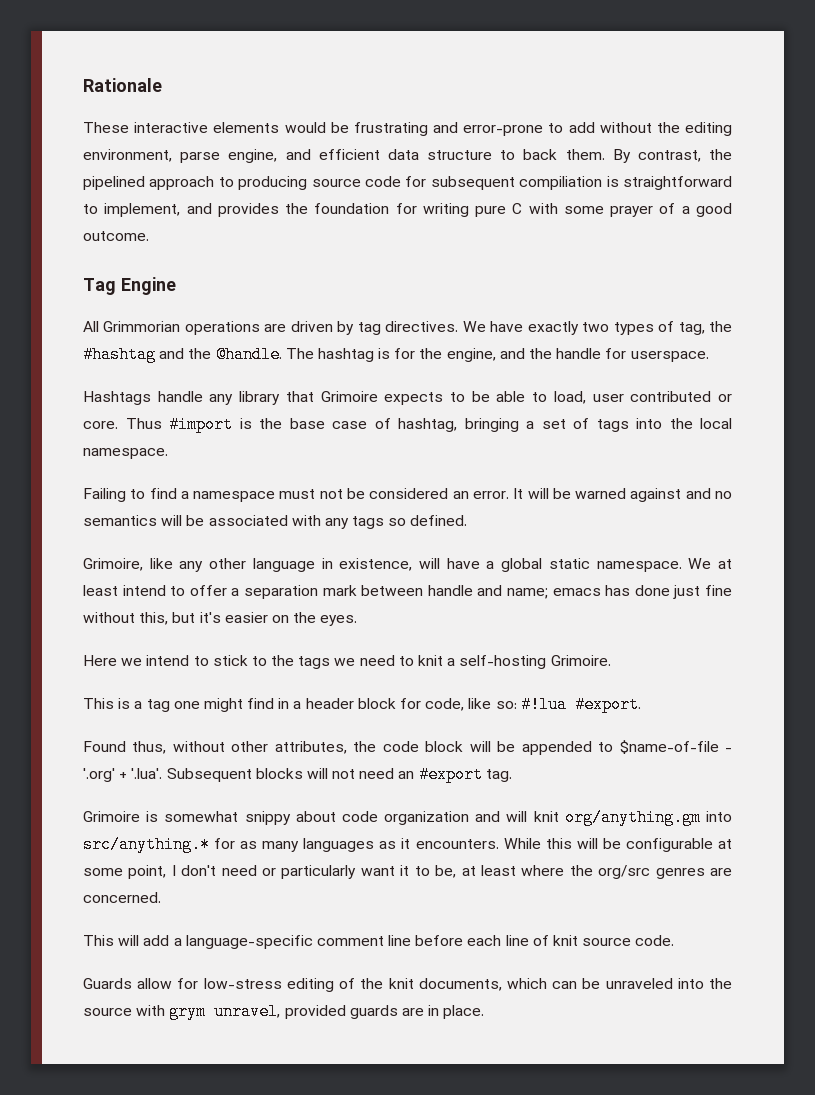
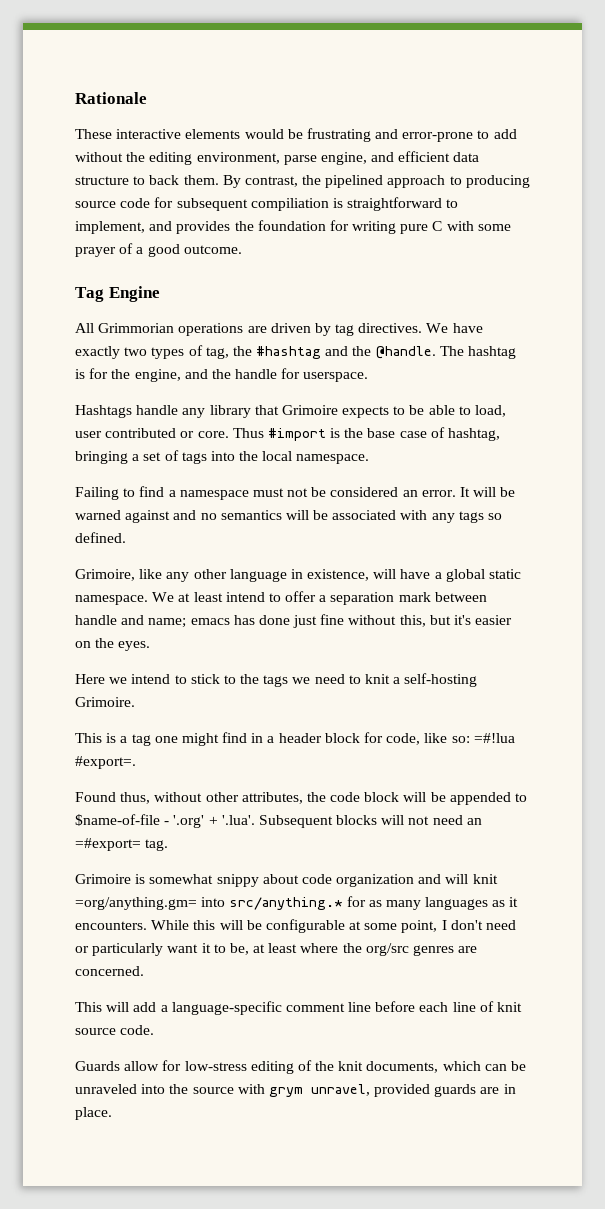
[520,696,641,713] #!lua #export. -> [473,733,515,743] [75,756,136,769] =#!lua #export=.
[418,766,483,783] #export -> [75,838,141,851] =#export=
[564,809,701,826] org/anything.gm -> [75,897,197,910] =org/anything.gm=

